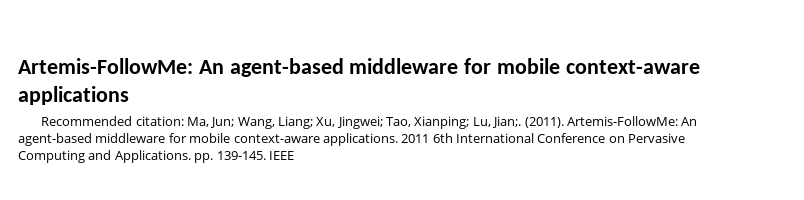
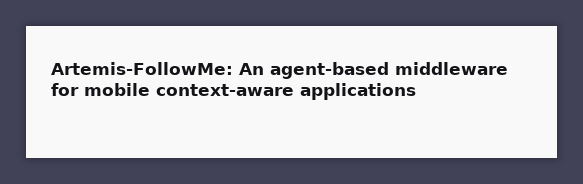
[41,116,698,129] [18,133,686,146] [18,150,294,163] // Recommended citation: Ma, Jun; Wang, Liang; Xu, Jingwei; Tao, Xianping; Lu, Jian;. (2011). Artemis-FollowMe: An agent-based middleware for mobile context-aware applications. 2011 6th International Conference on Pervasive Computing and Applications. pp. 139-145. IEEE -> (416, 91) none

